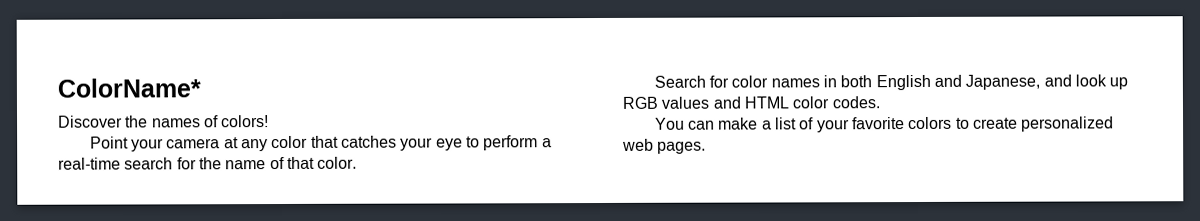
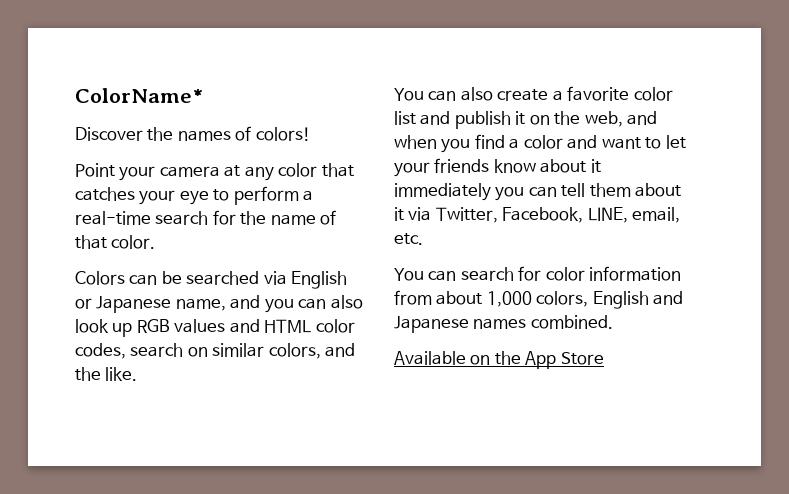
[653,74,1072,91] Search for color names in both English and Japanese, and -> [75,271,348,289] [75,295,363,313] Colors can be searched via English or Japanese name, and you can also
[831,96,880,109] [654,116,1115,133] [622,138,707,154] codes. // You can make a list of your favorite colors to create personalized web pages. -> [75,343,356,359] [75,367,138,381] [394,86,673,101] [394,111,658,129] [394,134,686,153] [394,158,601,177] [394,183,682,201] [394,207,681,223] [394,233,423,245] [394,266,682,281] [394,290,684,309] [394,315,613,333] [394,351,604,369] codes, search on similar colors, and the like. // You can also create a favorite color list and publish it on the web, and when you find a color and want to let your friends know about it immediately you can tell them about it via Twitter, Facebook, LINE, email, etc. // You can search for color information from about 1,000 colors, English and Japanese names combined. // Available on the App Store

